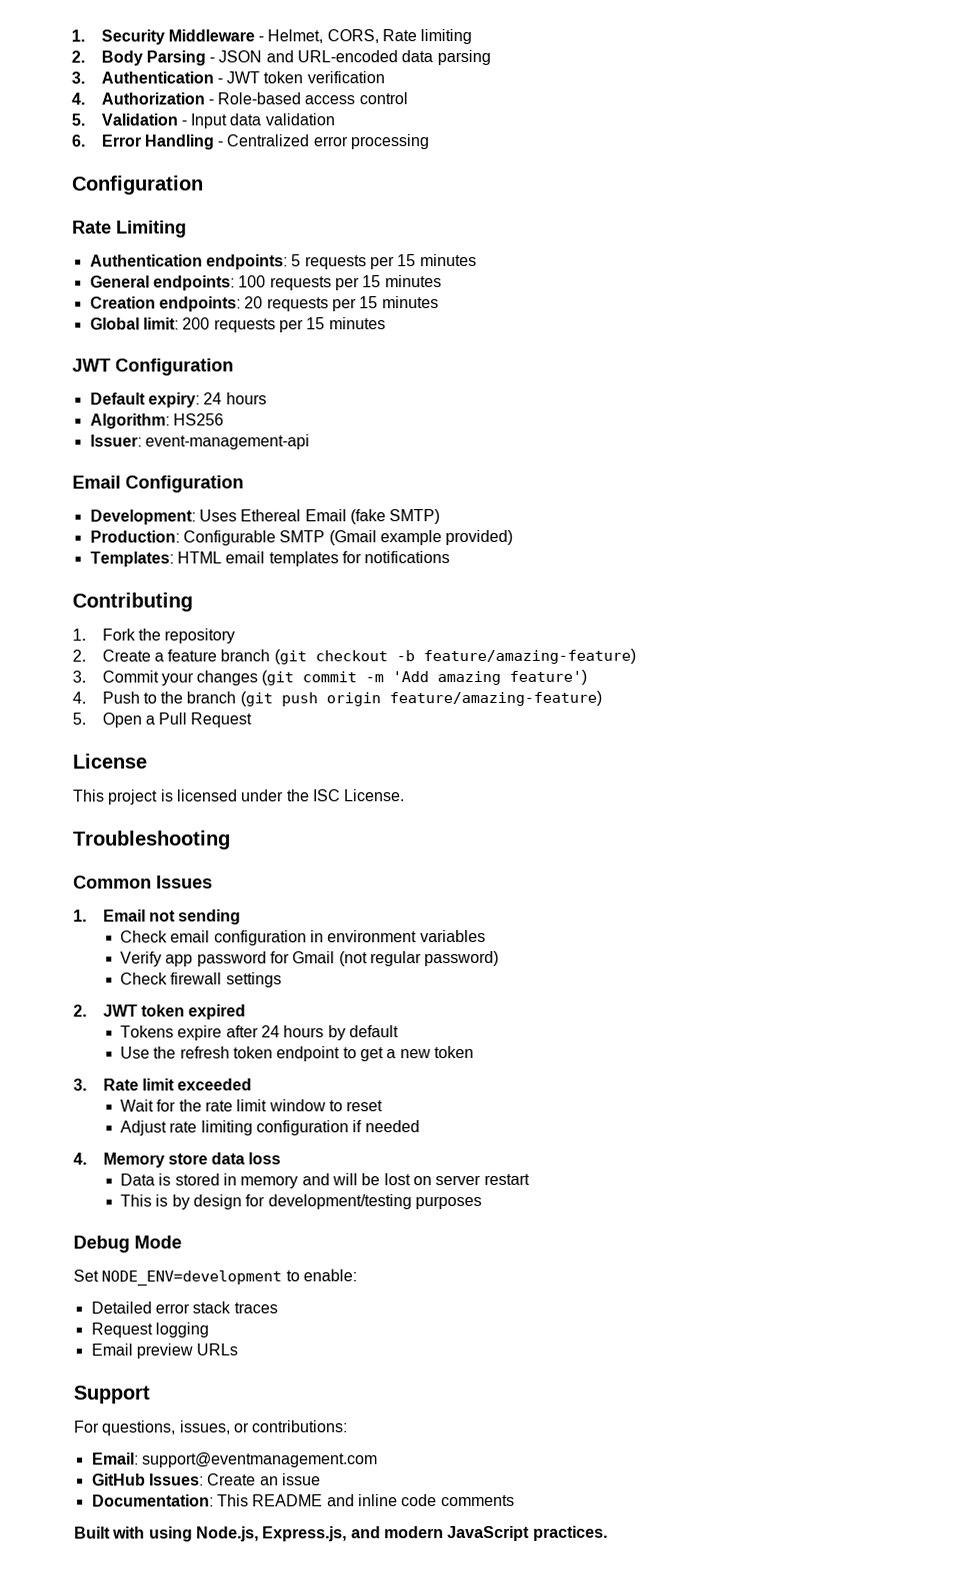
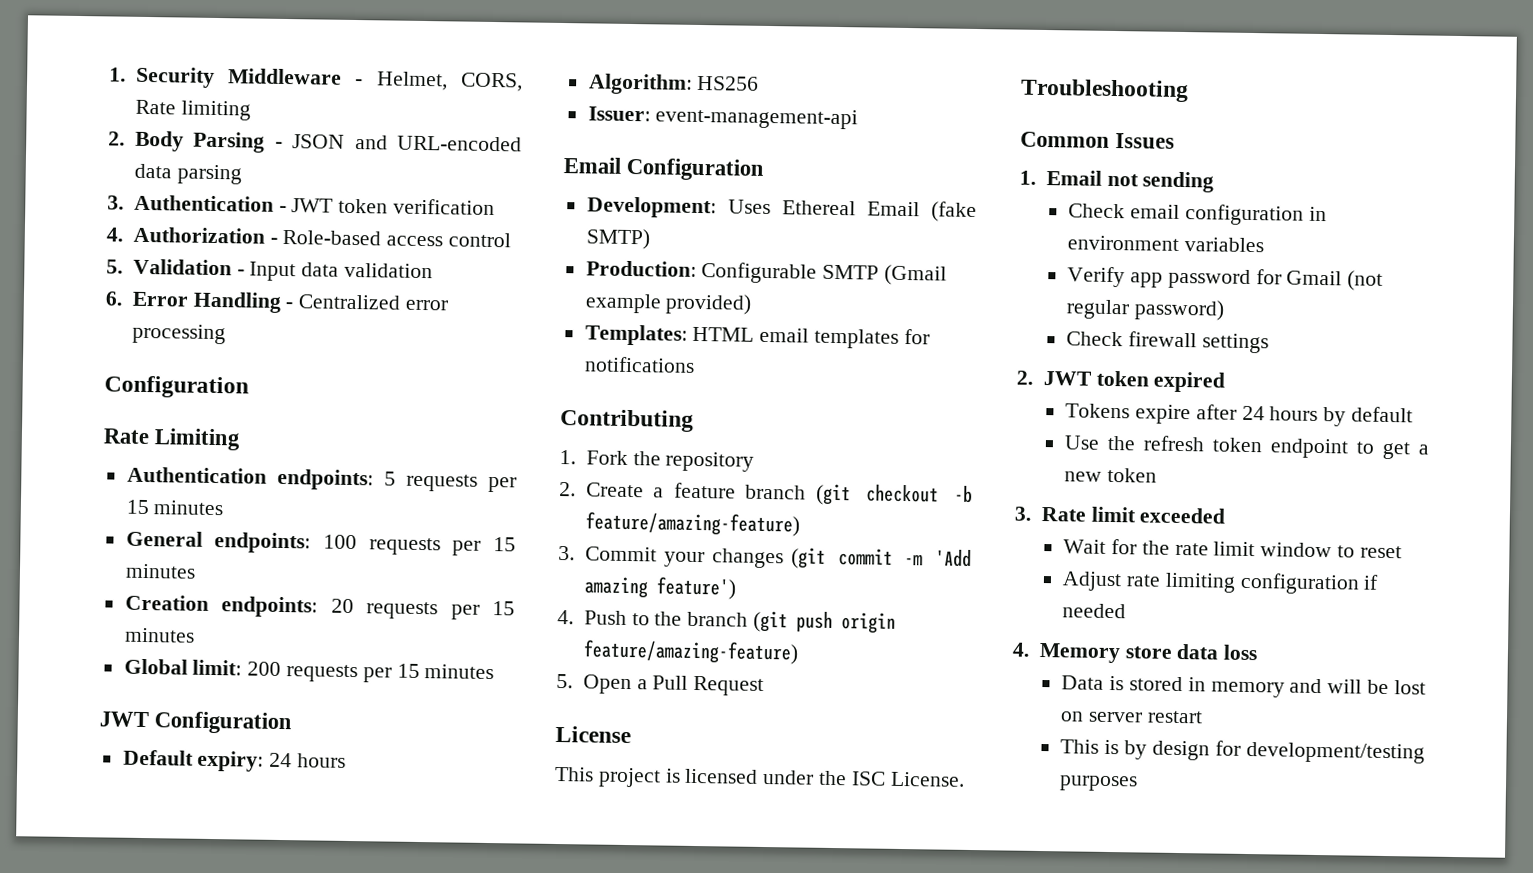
[73,1235,182,1253] [73,1269,357,1286] [90,1301,278,1314] [90,1322,209,1338] [90,1343,239,1359] [73,1385,150,1404] [73,1420,349,1436] [91,1452,378,1468] [91,1473,321,1486] [91,1494,515,1507] [74,1525,608,1542] // Debug Mode // Set NODE_ENV=development to enable: // Detailed error stack traces // Request logging // Email preview URLs // Support // For questions, issues, or contributions: // Email: support@eventmanagement.com // GitHub Issues: Create an issue // Documentation: This README and inline code comments // Built with using Node.js, Express.js, and modern JavaScript practices. -> (1139, 783) none

